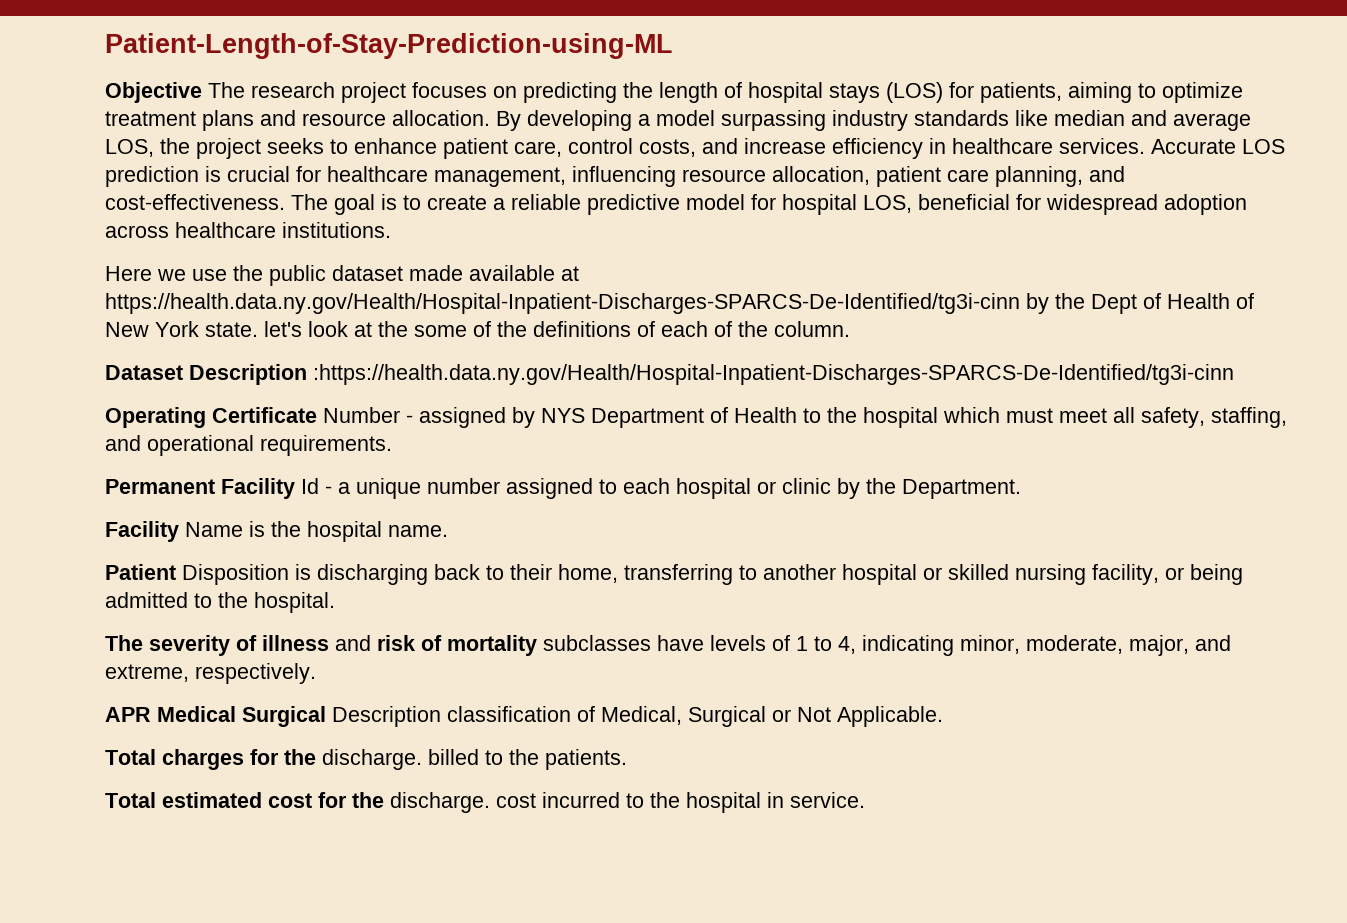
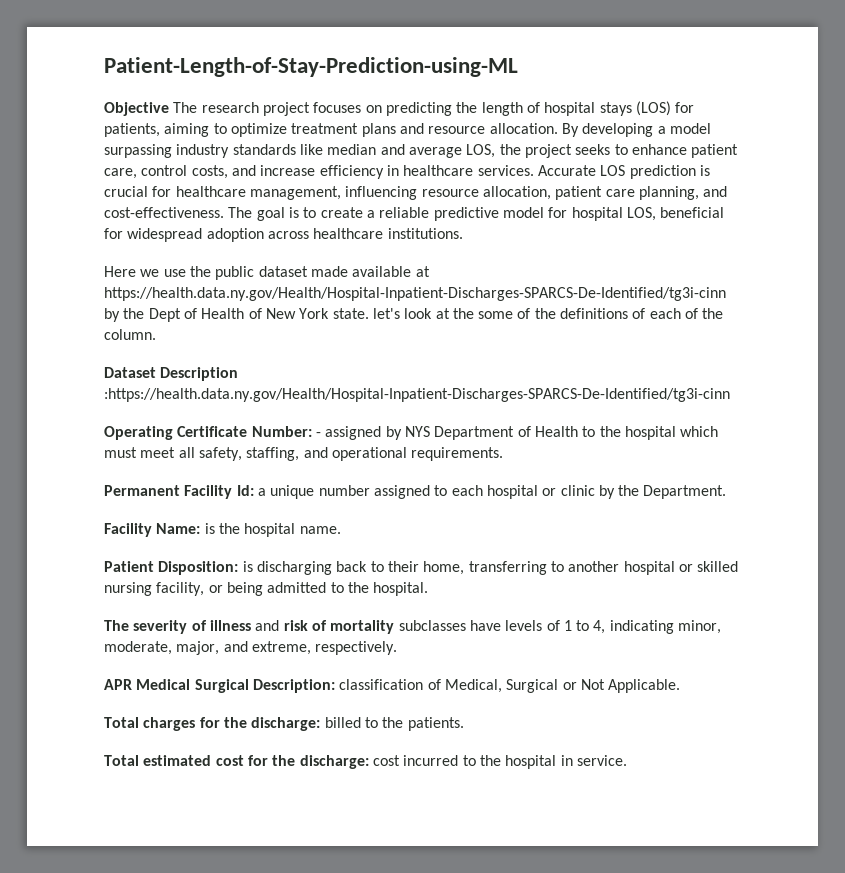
[323,407,400,423] Number -> [251,426,312,437] Number:
[301,478,332,494] Id - -> [236,485,254,496] Id:
[185,522,243,537] Name -> [156,523,201,534] Name:
[182,564,289,585] Disposition -> [158,561,239,575] Disposition:
[332,706,441,727] Description -> [252,679,335,693] Description:
[322,749,422,770] discharge. -> [251,717,321,731] discharge:
[390,792,490,813] discharge. -> [299,755,369,769] discharge:

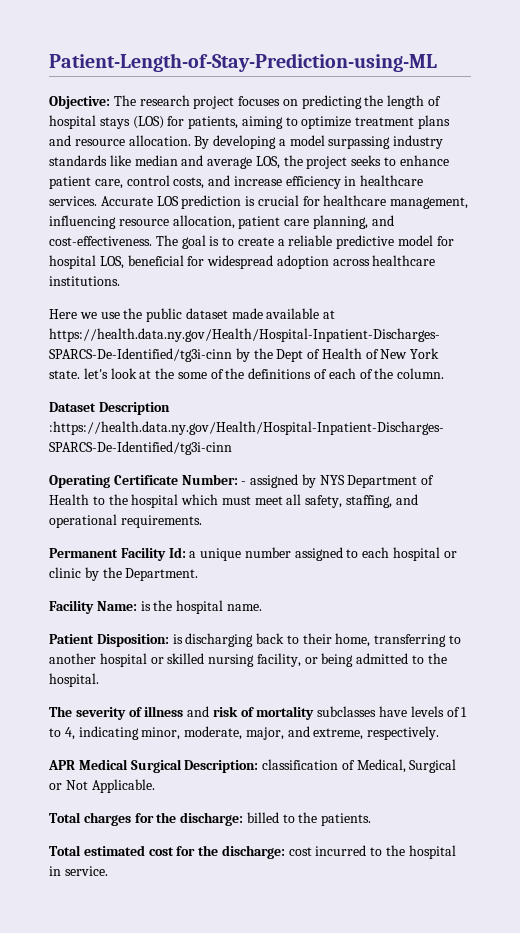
[104,102,169,116] Objective -> [49,95,110,109] Objective:

